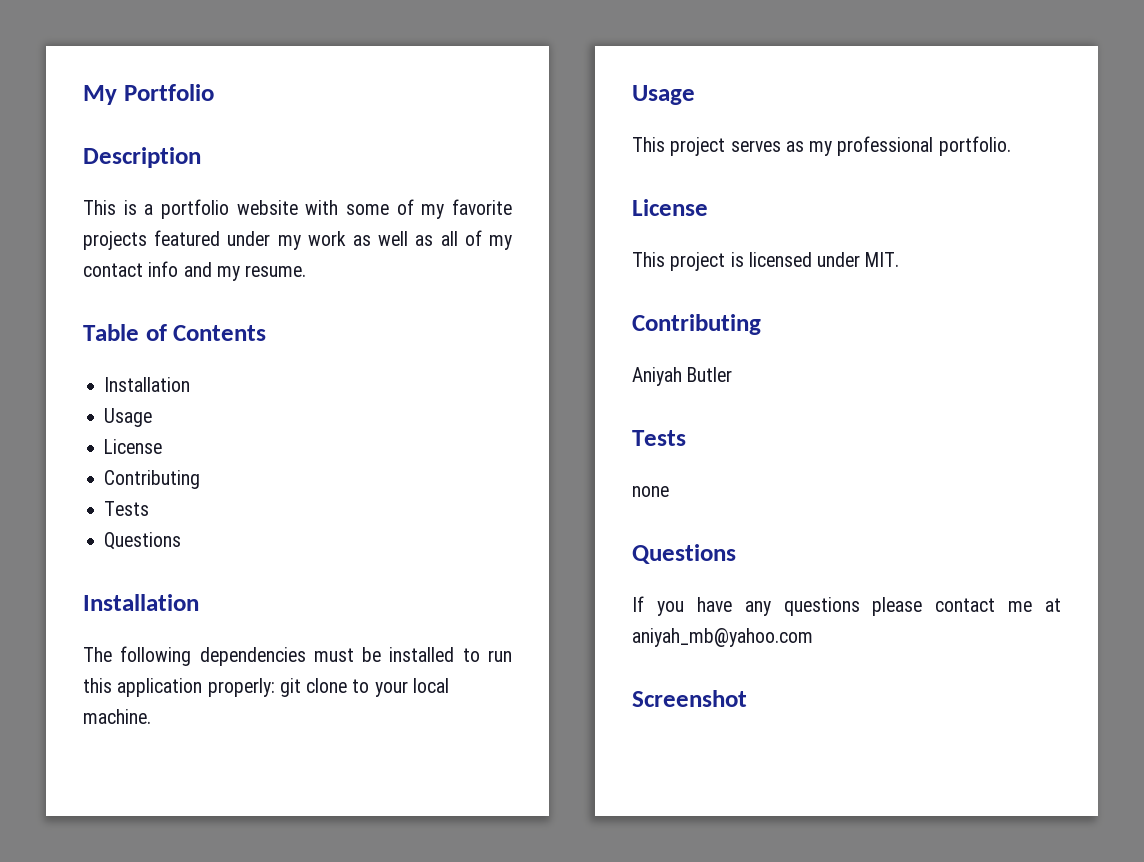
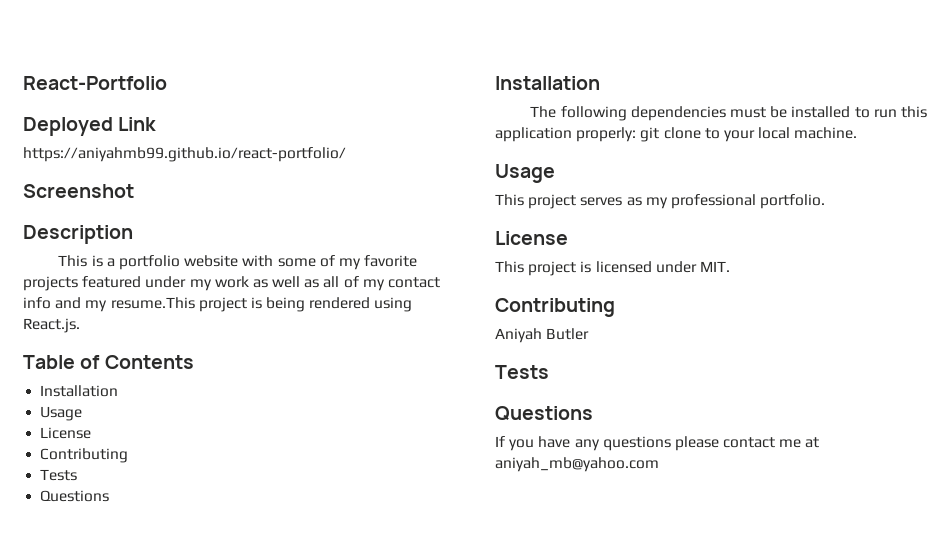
[83,84,214,105] My Portfolio -> [23,76,167,90] [23,117,157,136] [23,147,346,162] [23,184,134,198] React-Portfolio // Deployed Link // https://aniyahmb99.github.io/react-portfolio/ // Screenshot
[245,265,307,277] resume. -> [110,297,413,312] [23,318,80,333] resume.This project is being rendered using React.js.
[632,486,669,497] // none -> (549, 372) none
[632,690,747,707] // Screenshot -> (659, 464) none

